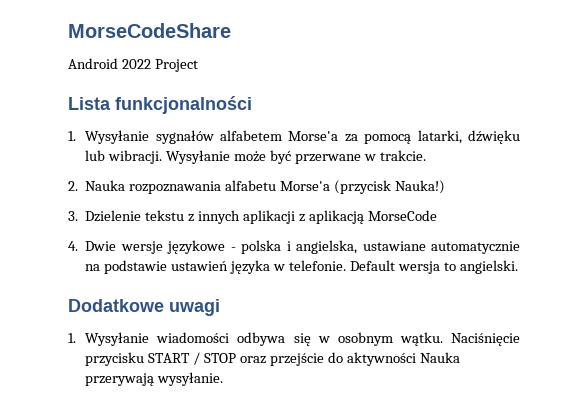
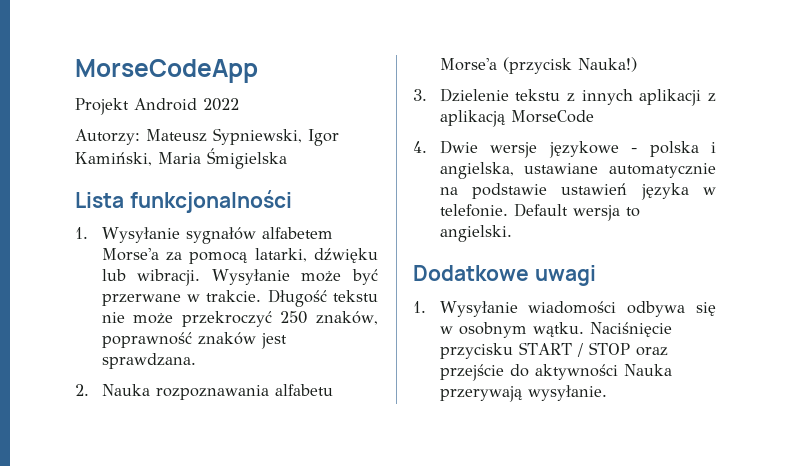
[68,23,231,38] MorseCodeShare // -> [75,59,258,83] [75,98,129,115] MorseCodeApp // Projekt
[154,59,198,72] Project -> [75,128,339,146] [75,148,287,169] // Autorzy: Mateusz Sypniewski, Igor Kamiński, Maria Śmigielska
(426, 155) none -> [267,289,378,307] [101,311,379,327] [101,332,287,349] [101,353,196,369] Długość tekstu nie może przekroczyć 250 znaków, poprawność znaków jest sprawdzana.

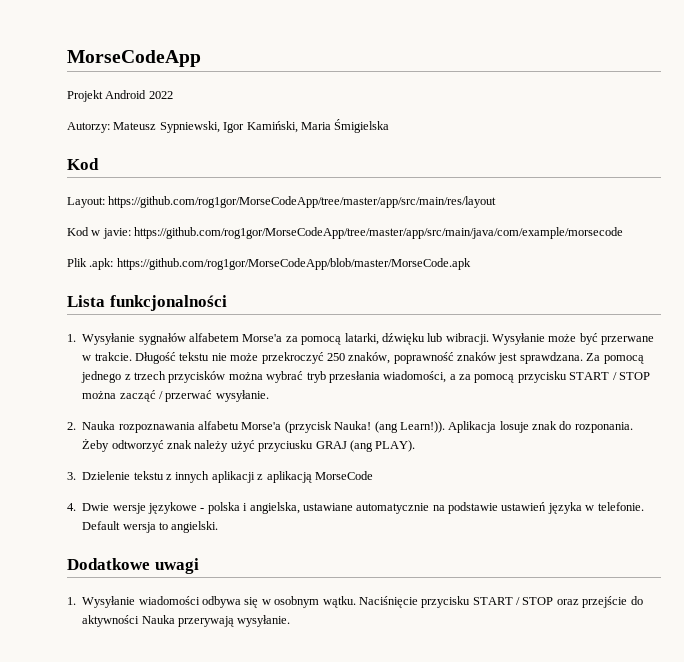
(287, 158) none -> [67,158,99,170] [67,196,497,208] [67,227,624,239] [67,258,471,270] // Kod // Layout: https://github.com/rog1gor/MorseCodeApp/tree/master/app/src/main/res/layout // Kod w javie: https://github.com/rog1gor/MorseCodeApp/tree/master/app/src/main/java/com/example/morsecode // Plik .apk: https://github.com/rog1gor/MorseCodeApp/blob/master/MorseCode.apk
(196, 361) none -> [586,353,644,364] [81,371,650,383] [82,390,269,402] Za pomocą jednego z trzech przycisków można wybrać tryb przesłania wiadomości, a za pomocą przycisku START / STOP można zacząć / przerwać wysyłanie.
[577,57,637,72] Nauka!) -> [334,421,633,433] [82,439,416,452] Nauka! (ang Learn!)). Aplikacja losuje znak do rozponania. Żeby odtworzyć znak należy użyć przyciusku GRAJ (ang PLAY).

